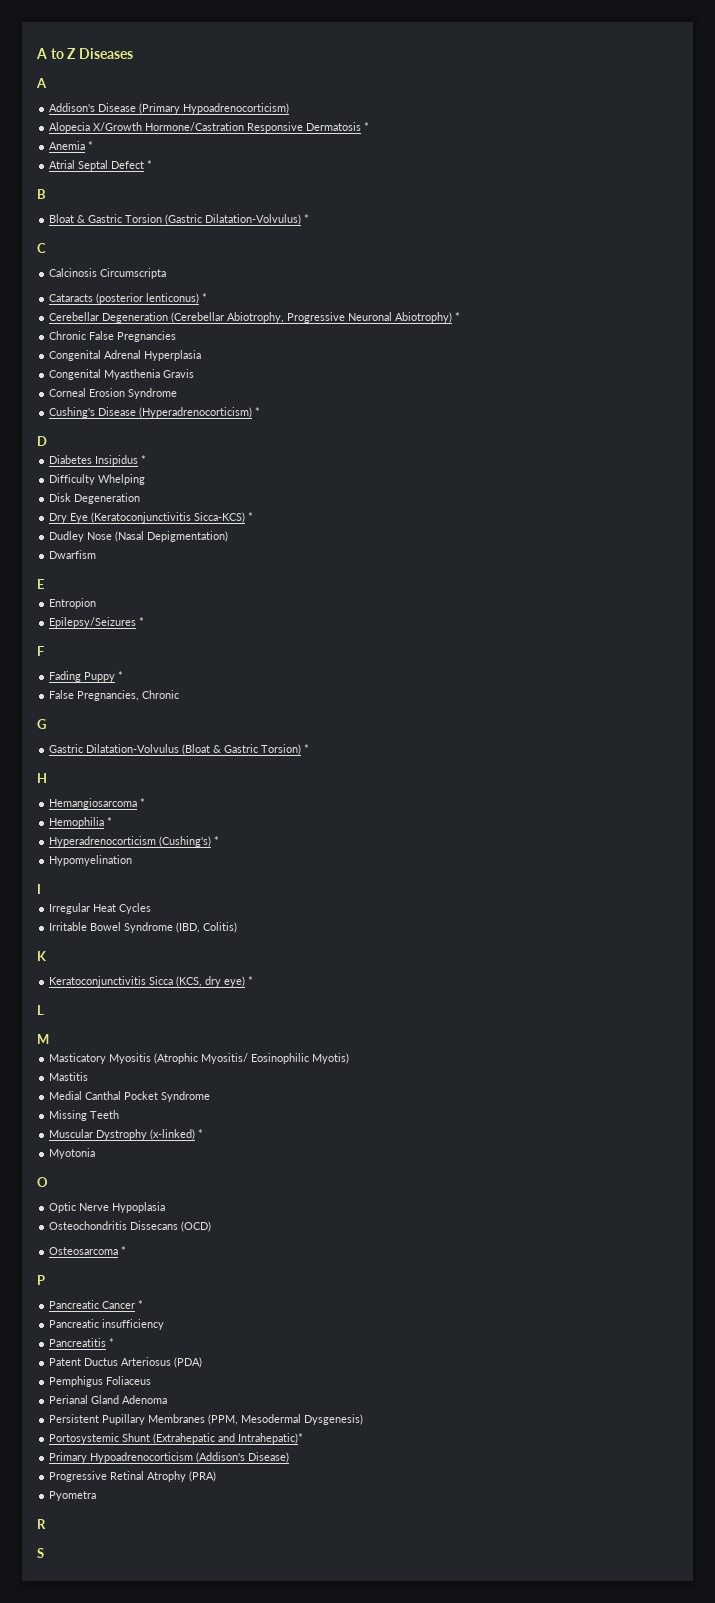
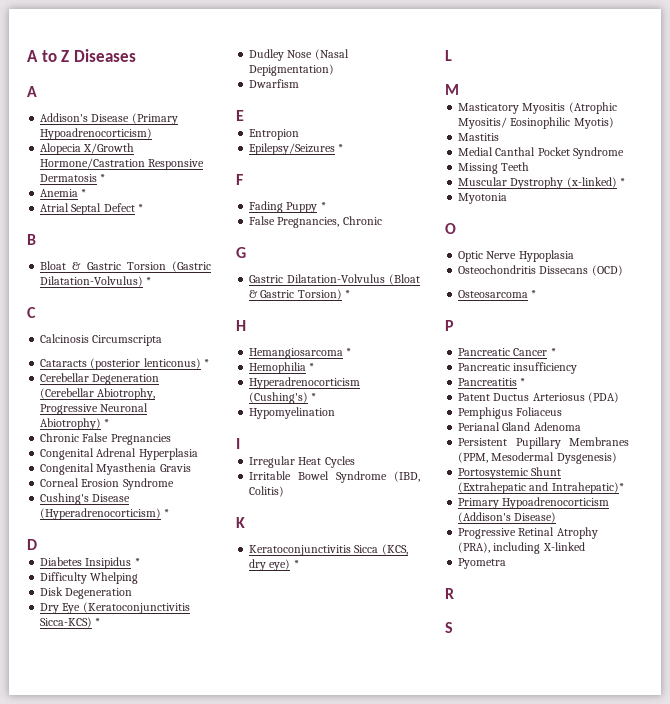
[189,1471,217,1482] (PRA) -> [458,542,585,554] (PRA), including X-linked

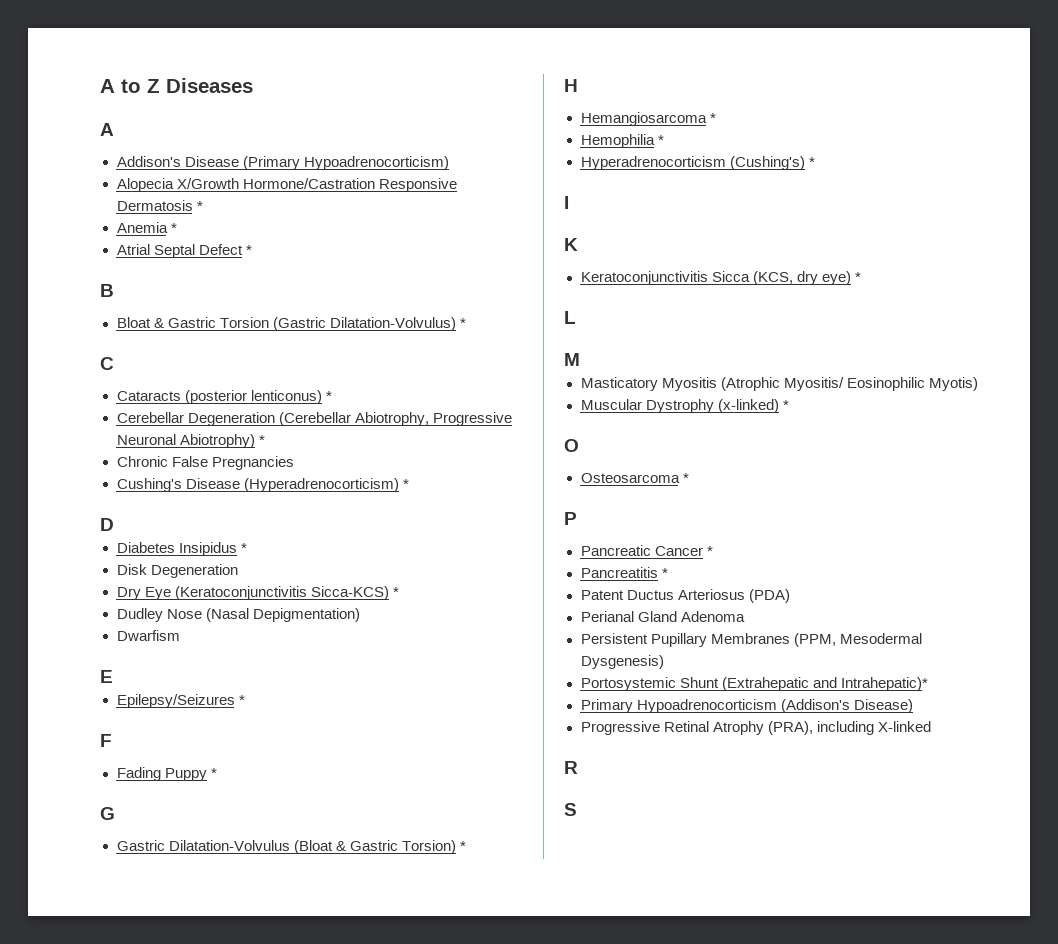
[40,334,163,346] // Calcinosis Circumscripta -> (114, 363) none
[40,448,198,460] [40,463,191,475] [40,478,174,490] // Congenital Adrenal Hyperplasia // Congenital Myasthenia Gravis // Corneal Erosion Syndrome -> (294, 463) none
[40,572,139,584] // Difficulty Whelping -> (247, 548) none
[249,129,300,140] // Entropion -> (113, 676) none
[249,216,382,228] // False Pregnancies, Chronic -> (217, 773) none
[249,407,336,419] // Hypomyelination -> (815, 162) none
[249,456,355,468] [249,471,420,483] [249,486,285,497] // Irregular Heat Cycles // Irritable Bowel Syndrome (IBD, Colitis) -> (569, 202) none
[458,133,500,141] [458,147,624,159] [458,162,530,174] // Mastitis // Medial Canthal Pocket Syndrome // Missing Teeth -> (978, 384) none
[458,193,508,204] // Myotonia -> (789, 405) none
[458,250,574,262] [458,265,623,276] // Optic Nerve Hypoplasia // Osteochondritis Dissecans (OCD) -> (579, 445) none
[458,362,578,374] // Pancreatic insufficiency -> (713, 551) none
[458,407,563,419] // Pemphigus Foliaceus -> (790, 596) none
[458,558,507,569] // Pyometra -> (931, 726) none

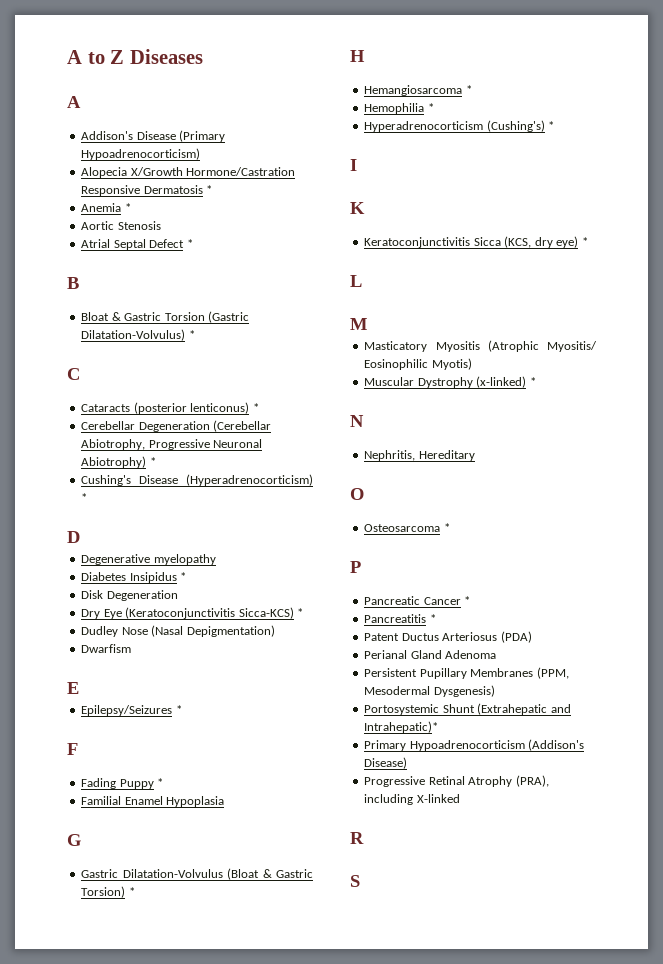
(177, 228) none -> [81,221,161,230] // Aortic Stenosis
[116,456,294,470] // Chronic False Pregnancies -> (156, 461) none
(114, 524) none -> [81,554,216,565] // Degenerative myelopathy
(217, 773) none -> [81,796,225,807] // Familial Enamel Hypoplasia
(789, 405) none -> [350,415,364,427] [364,450,475,461] // N // Nephritis, Hereditary

